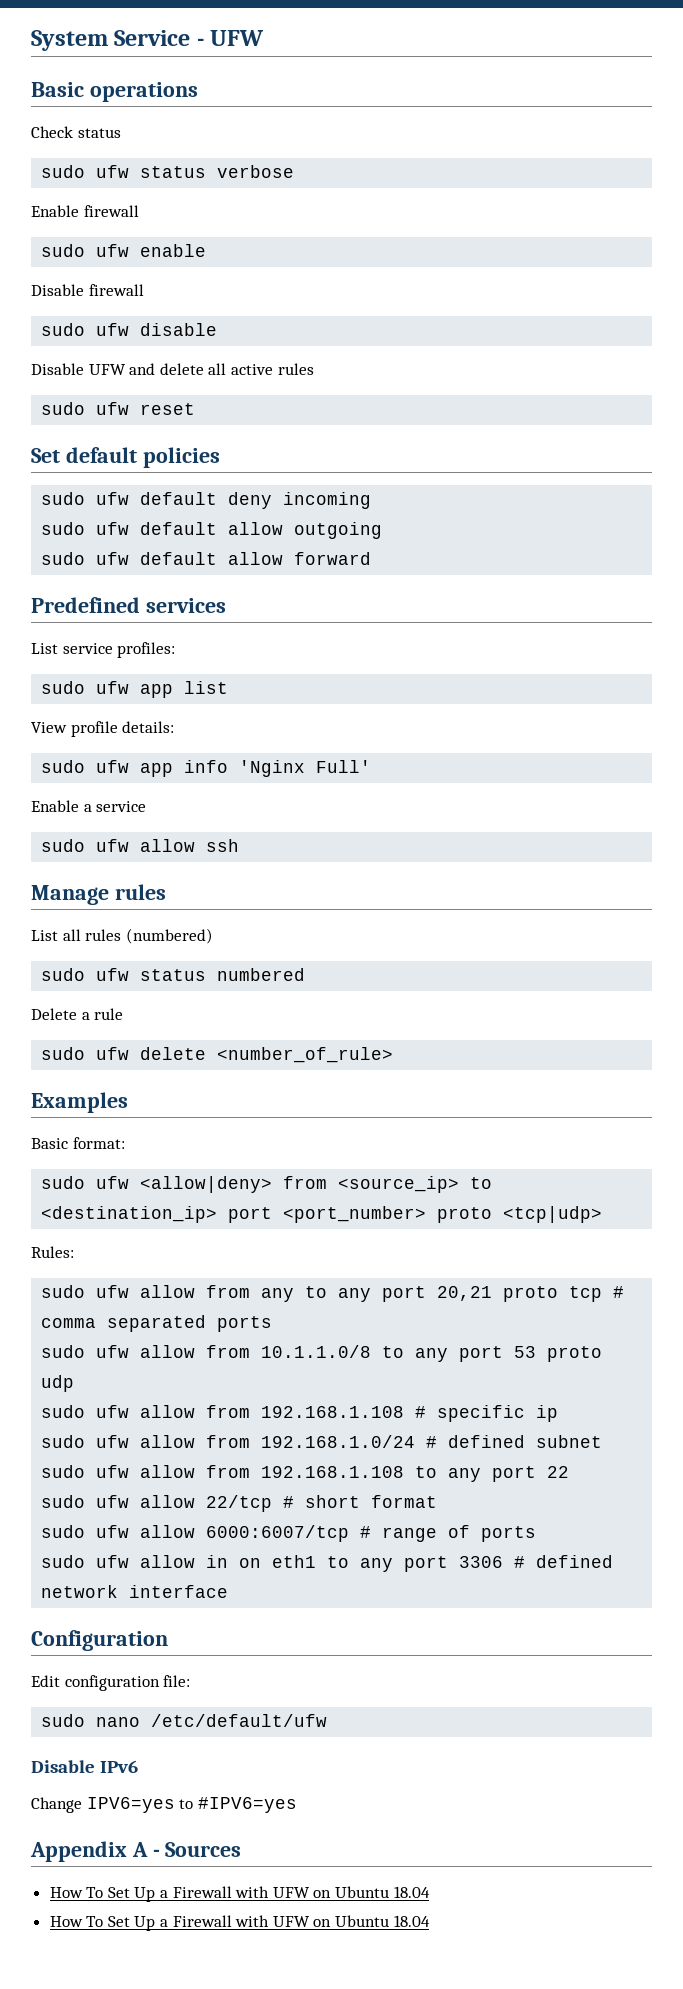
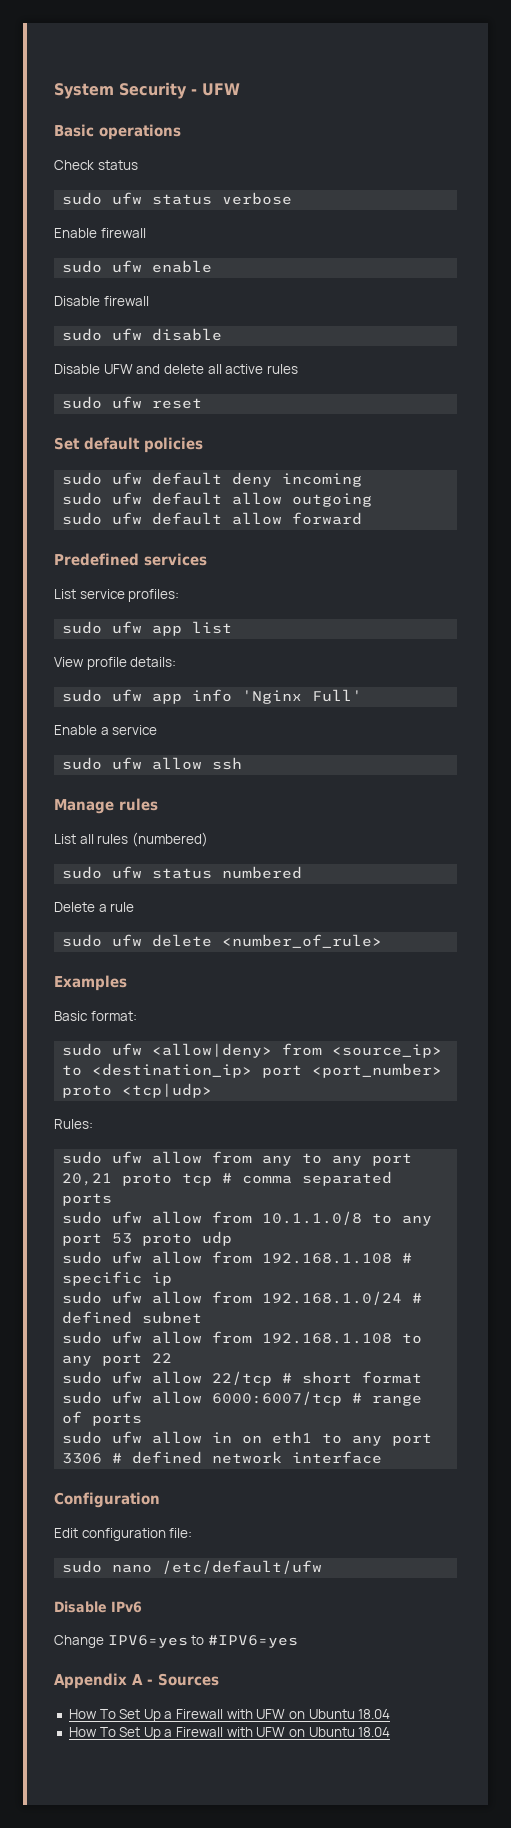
[114,30,191,46] Service -> [119,82,187,99] Security

